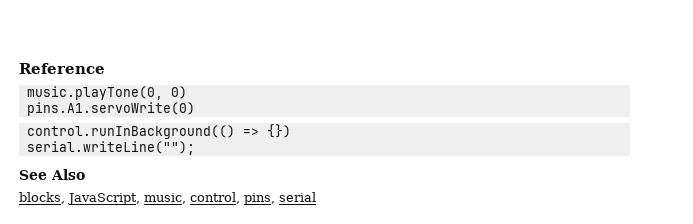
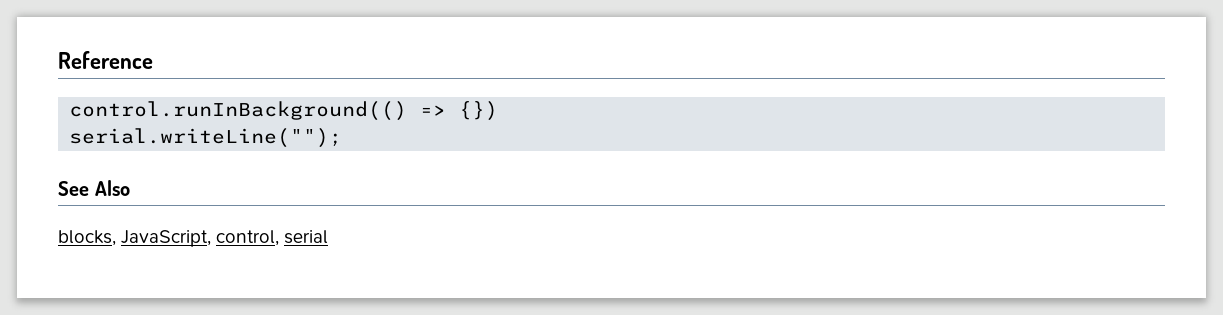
[26,86,187,100] [26,102,195,116] // music.playTone(0, 0) // pins.A1.servoWrite(0) -> (153, 60) none
[144,192,275,205] music, control, pins, -> [216,230,280,246] control,

